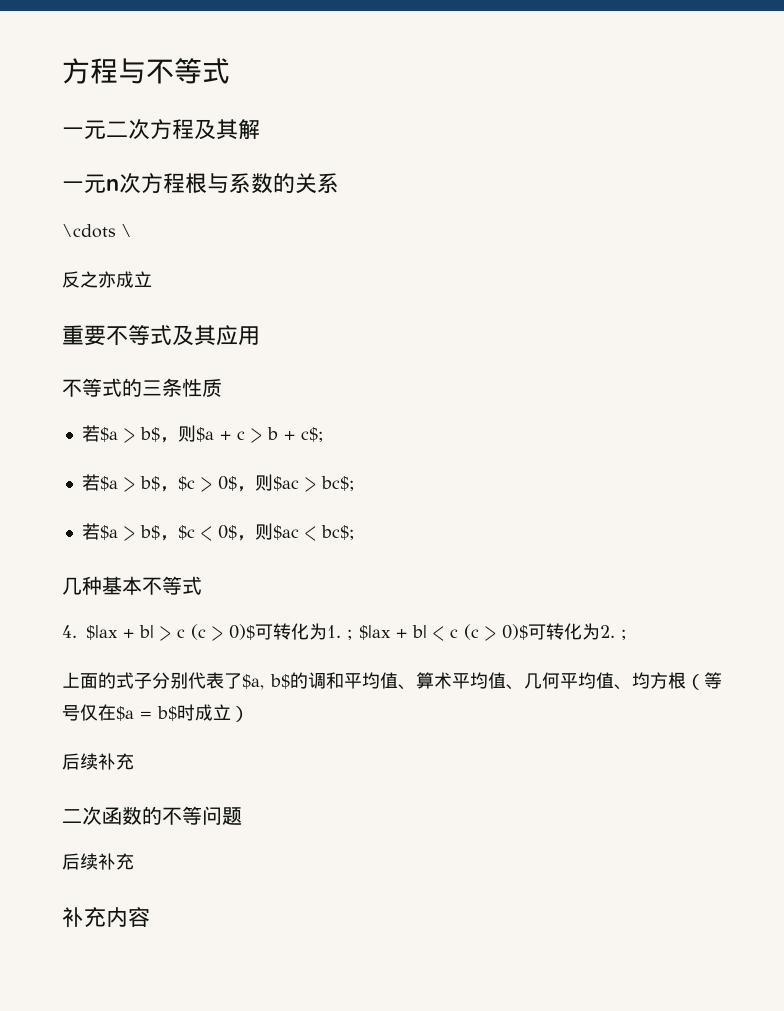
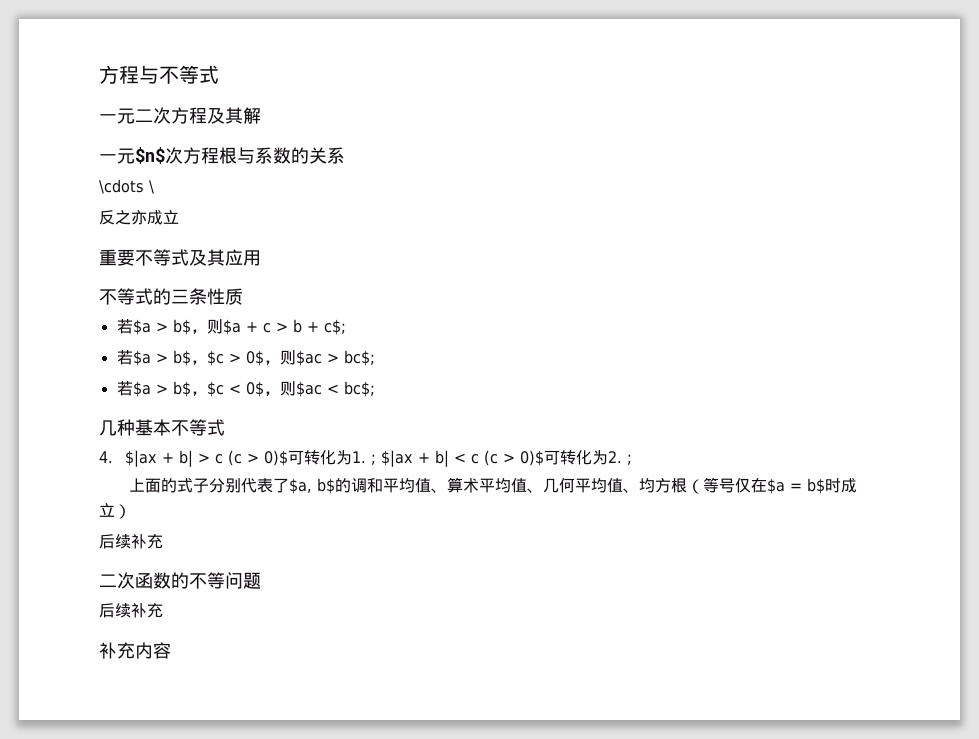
[106,179,119,191] n -> [135,147,165,164] $n$

